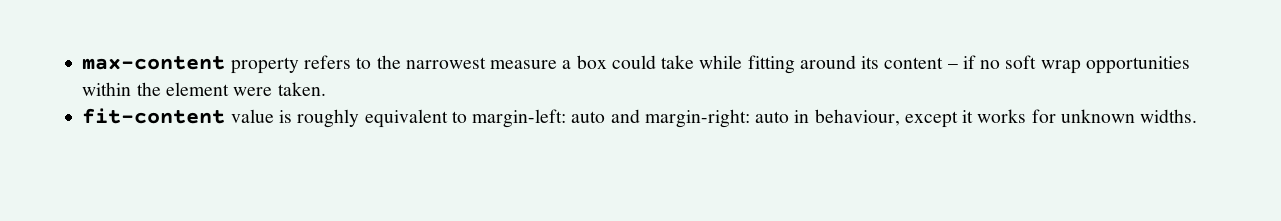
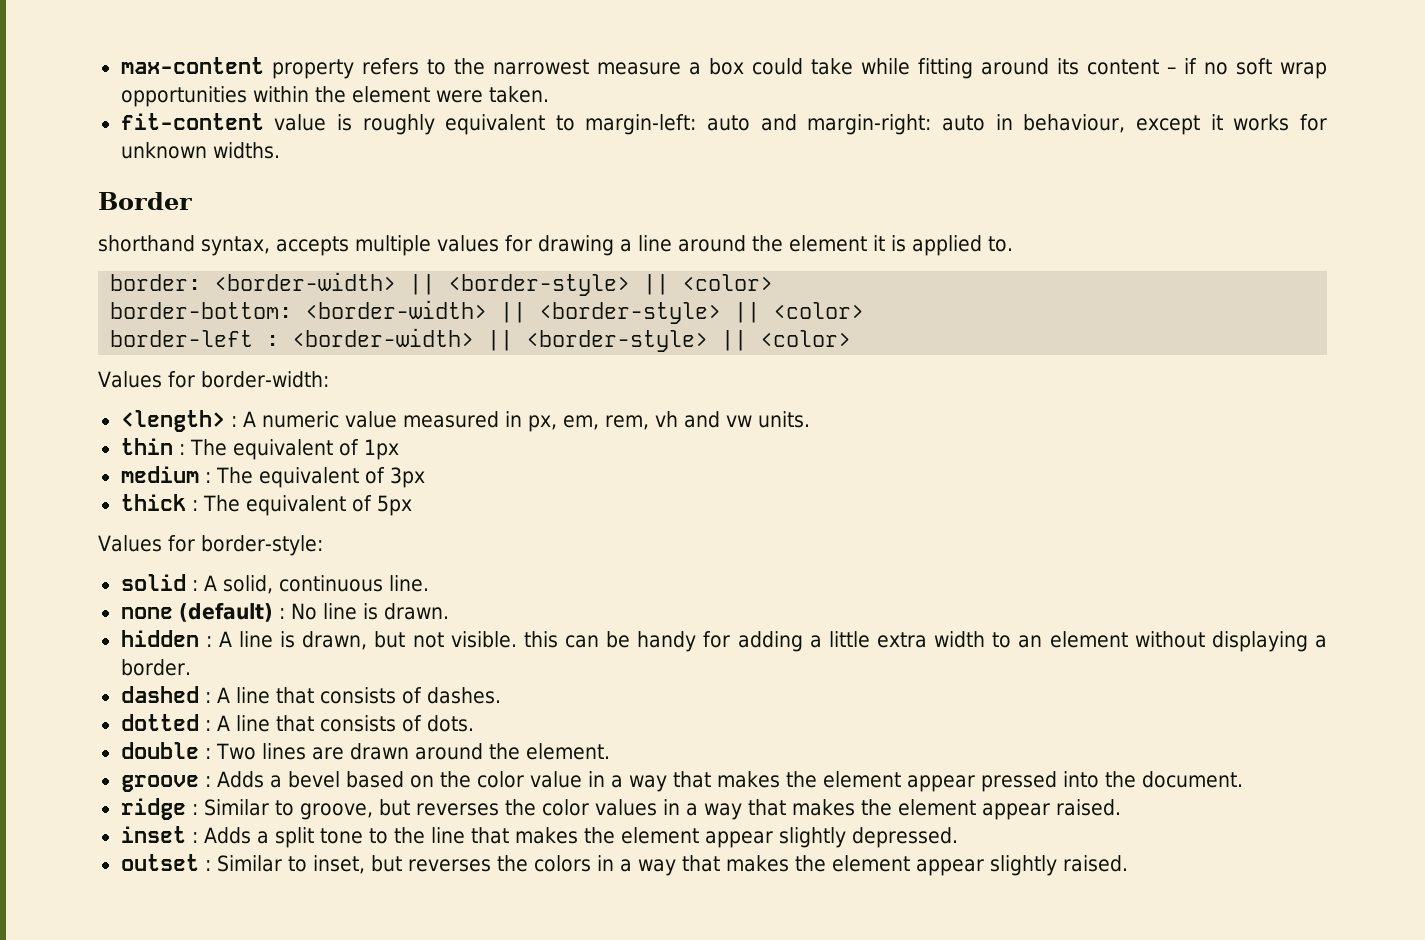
(1198, 116) none -> [98,192,192,210] [98,235,1013,256] [110,272,774,296] [110,300,865,324] [110,328,852,352] [98,371,329,388] [120,410,810,432] [120,438,399,460] [120,466,425,488] [120,494,412,516] [98,535,323,556] [120,574,429,594] [120,603,449,622] [120,630,1327,652] [120,659,191,676] [120,686,501,704] [120,714,474,732] [120,742,610,760] [120,771,1243,792] [120,798,1121,820] [120,826,958,848] [120,854,1128,876] // Border // shorthand syntax, accepts multiple values for drawing a line around the element it is applied to. // border: <border-width> || <border-style> || <color> // border-bottom: <border-width> || <border-style> || <color> // border-left : <border-width> || <border-style> || <color> // Values for border-width: // <length> : A numeric value measured in px, em, rem, vh and vw units. // thin : The equivalent of 1px // medium : The equivalent of 3px // thick : The equivalent of 5px // Values for border-style: // solid : A solid, continuous line. // none (default) : No line is drawn. // hidden : A line is drawn, but not visible. this can be handy for adding a little extra width to an element without displaying a border. // dashed : A line that consists of dashes. // dotted : A line that consists of dots. // double : Two lines are drawn around the element. // groove : Adds a bevel based on the color value in a way that makes the element appear pressed into the document. // ridge : Similar to groove, but reverses the color values in a way that makes the element appear raised. // inset : Adds a split tone to the line that makes the element appear slightly depressed. // outset : Similar to inset, but reverses the colors in a way that makes the element appear slightly raised.

